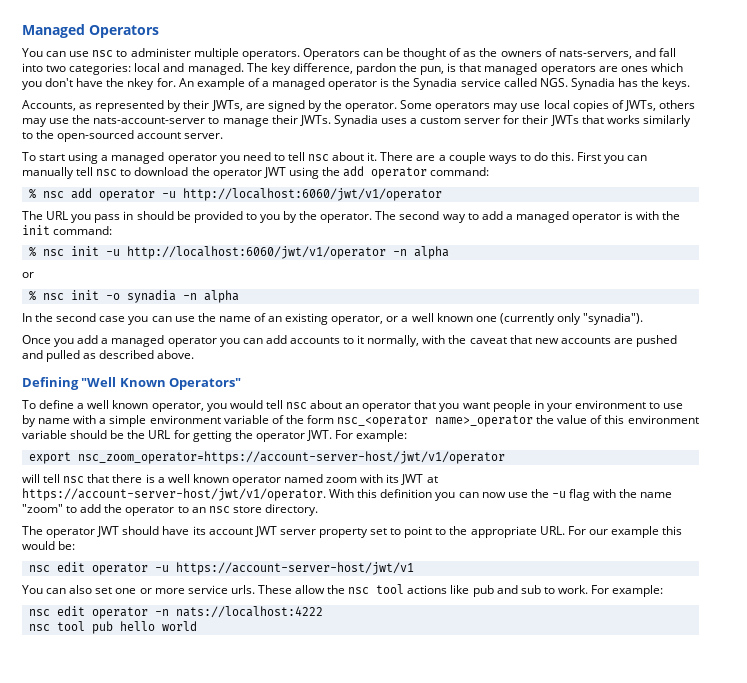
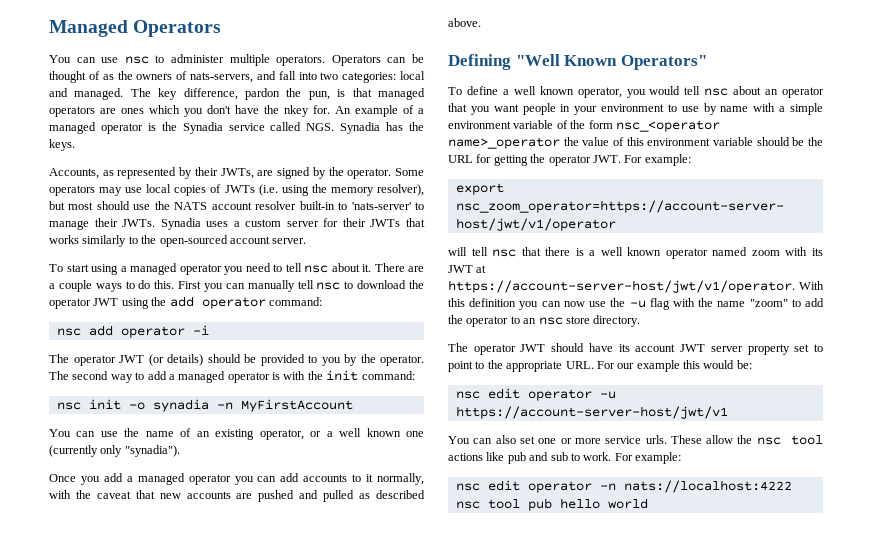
[624,100,695,111] [22,115,206,127] JWTs, others may use the nats-account-server -> [224,184,424,196] [49,201,411,210] JWTs (i.e. using the memory resolver), but most should use the NATS account resolver built-in to 'nats-server'
[28,189,36,199] % -> (322, 301) none
[161,188,442,201] [22,211,134,223] -u http://localhost:6060/jwt/v1/operator // The URL you pass in -> [192,325,209,335] [49,354,203,366] -i // The operator JWT (or details)
[28,246,449,259] [22,272,34,278] [28,291,36,301] % nsc init -u http://localhost:6060/jwt/v1/operator -n alpha // or // % -> (415, 375) none
[203,290,239,303] [22,313,149,325] alpha // In the second case you -> [240,399,353,412] [49,429,71,437] MyFirstAccount // You

